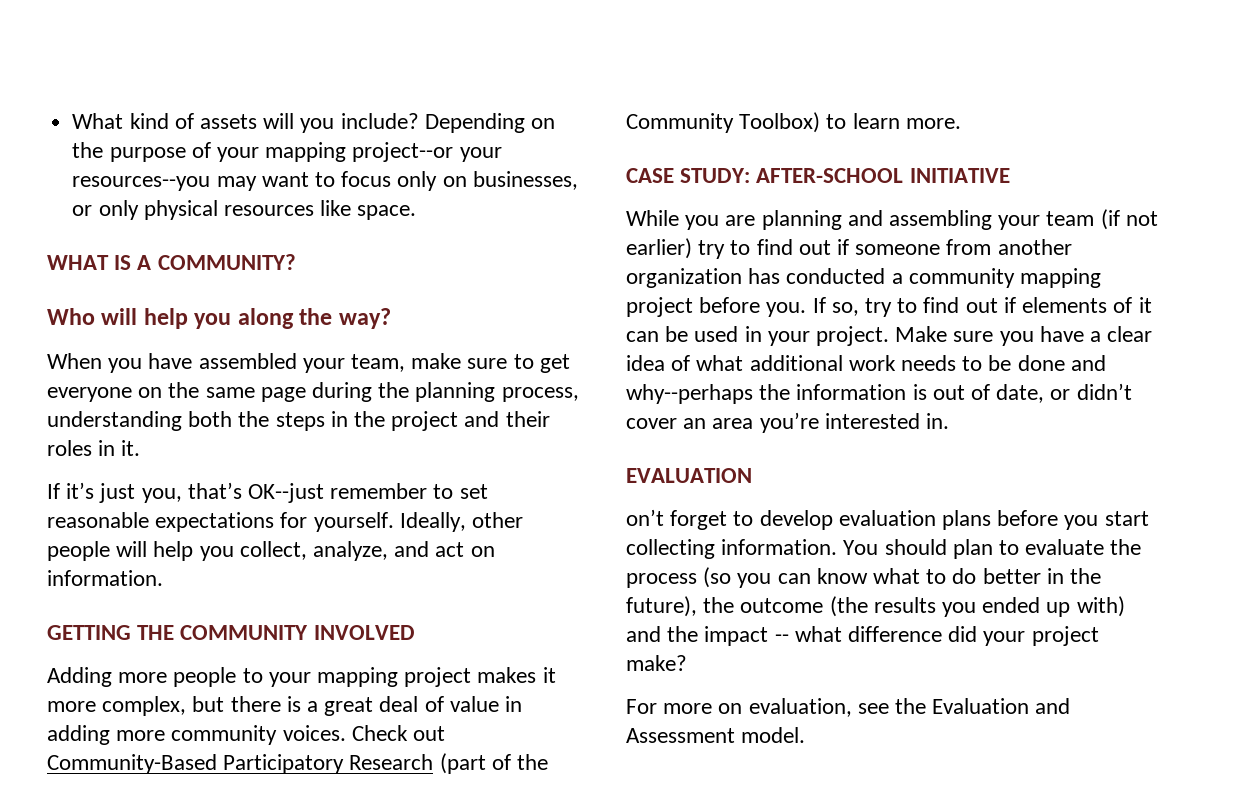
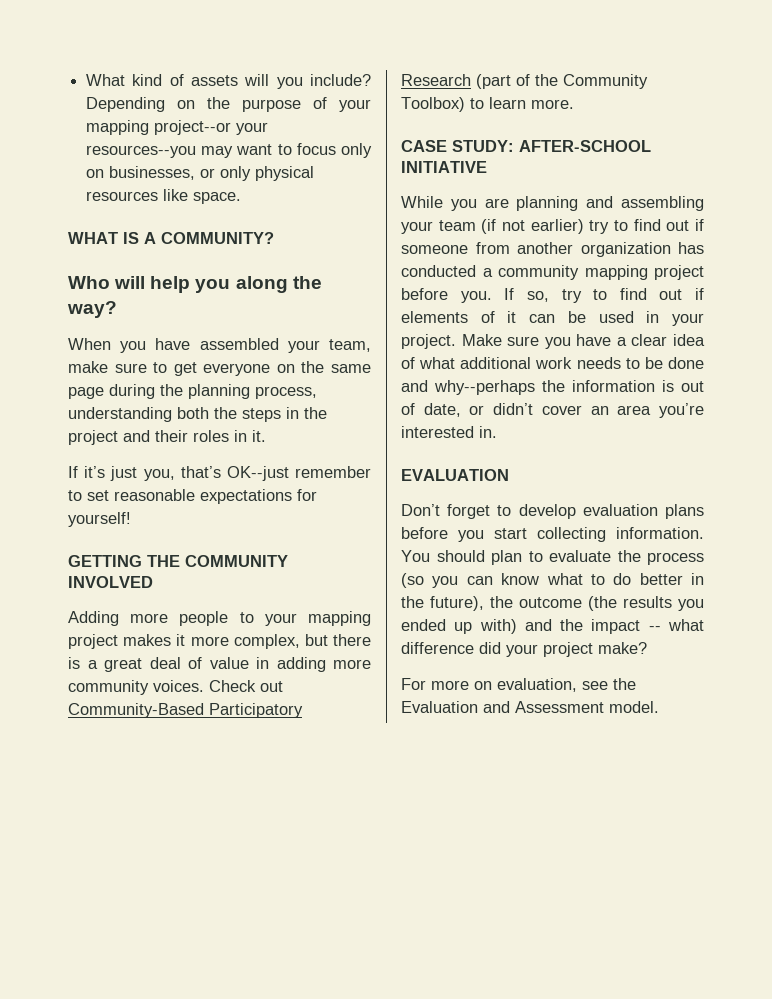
[313,512,524,532] [47,541,495,561] [47,570,163,586] yourself. Ideally, other people will help you collect, analyze, and act on information. -> [68,512,131,527] yourself!
[626,509,664,526] on’t -> [401,504,440,516] Don’t

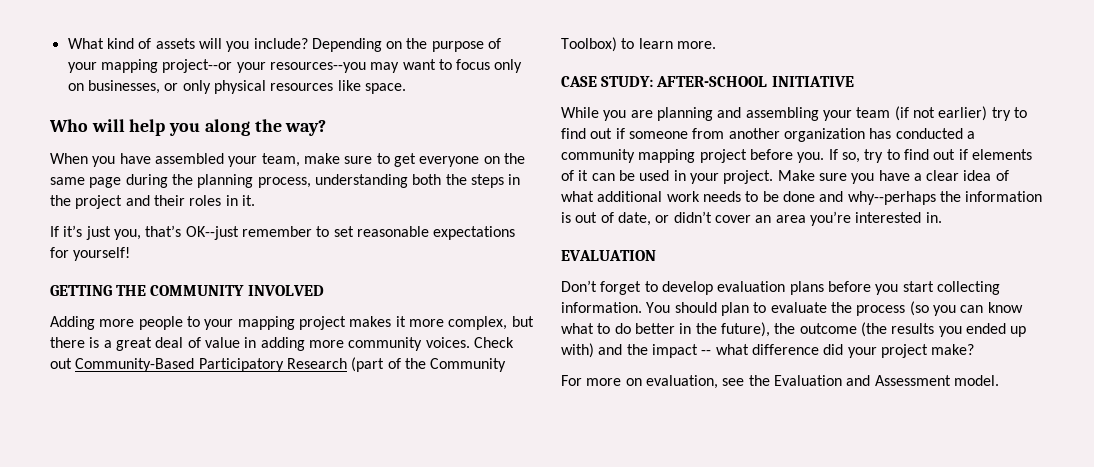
[68,232,274,244] // WHAT IS A COMMUNITY? -> (406, 88) none

